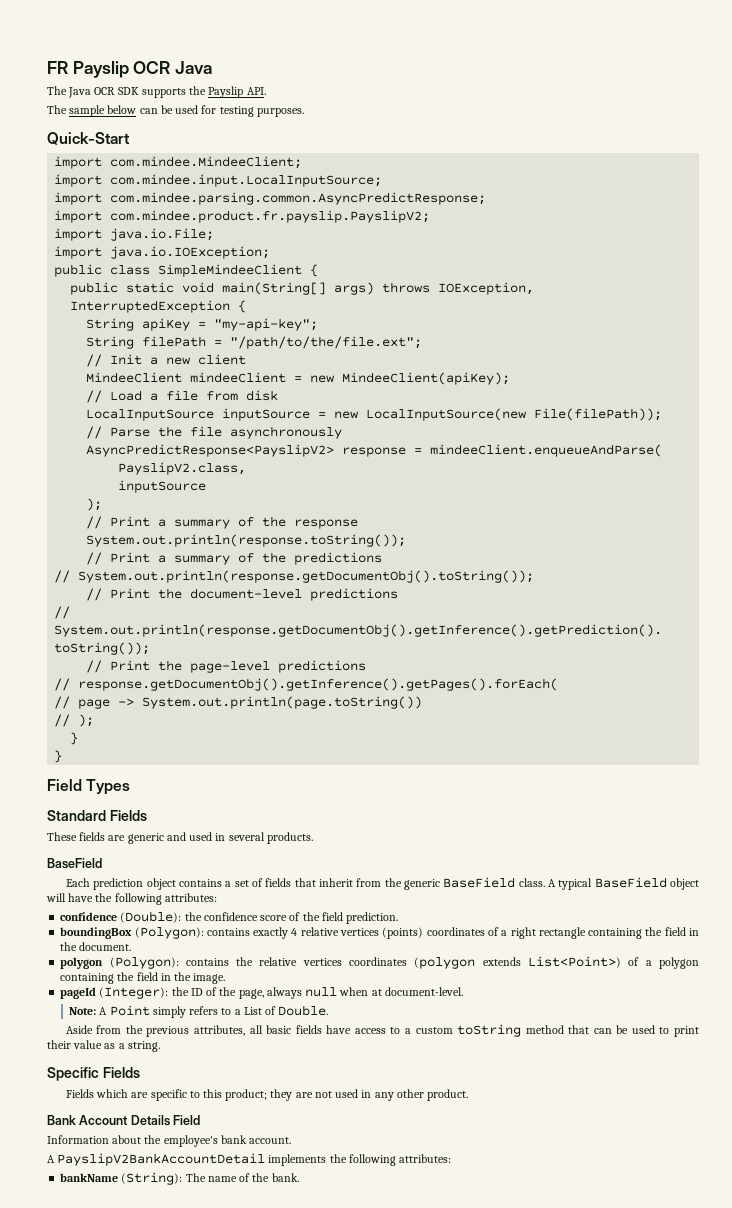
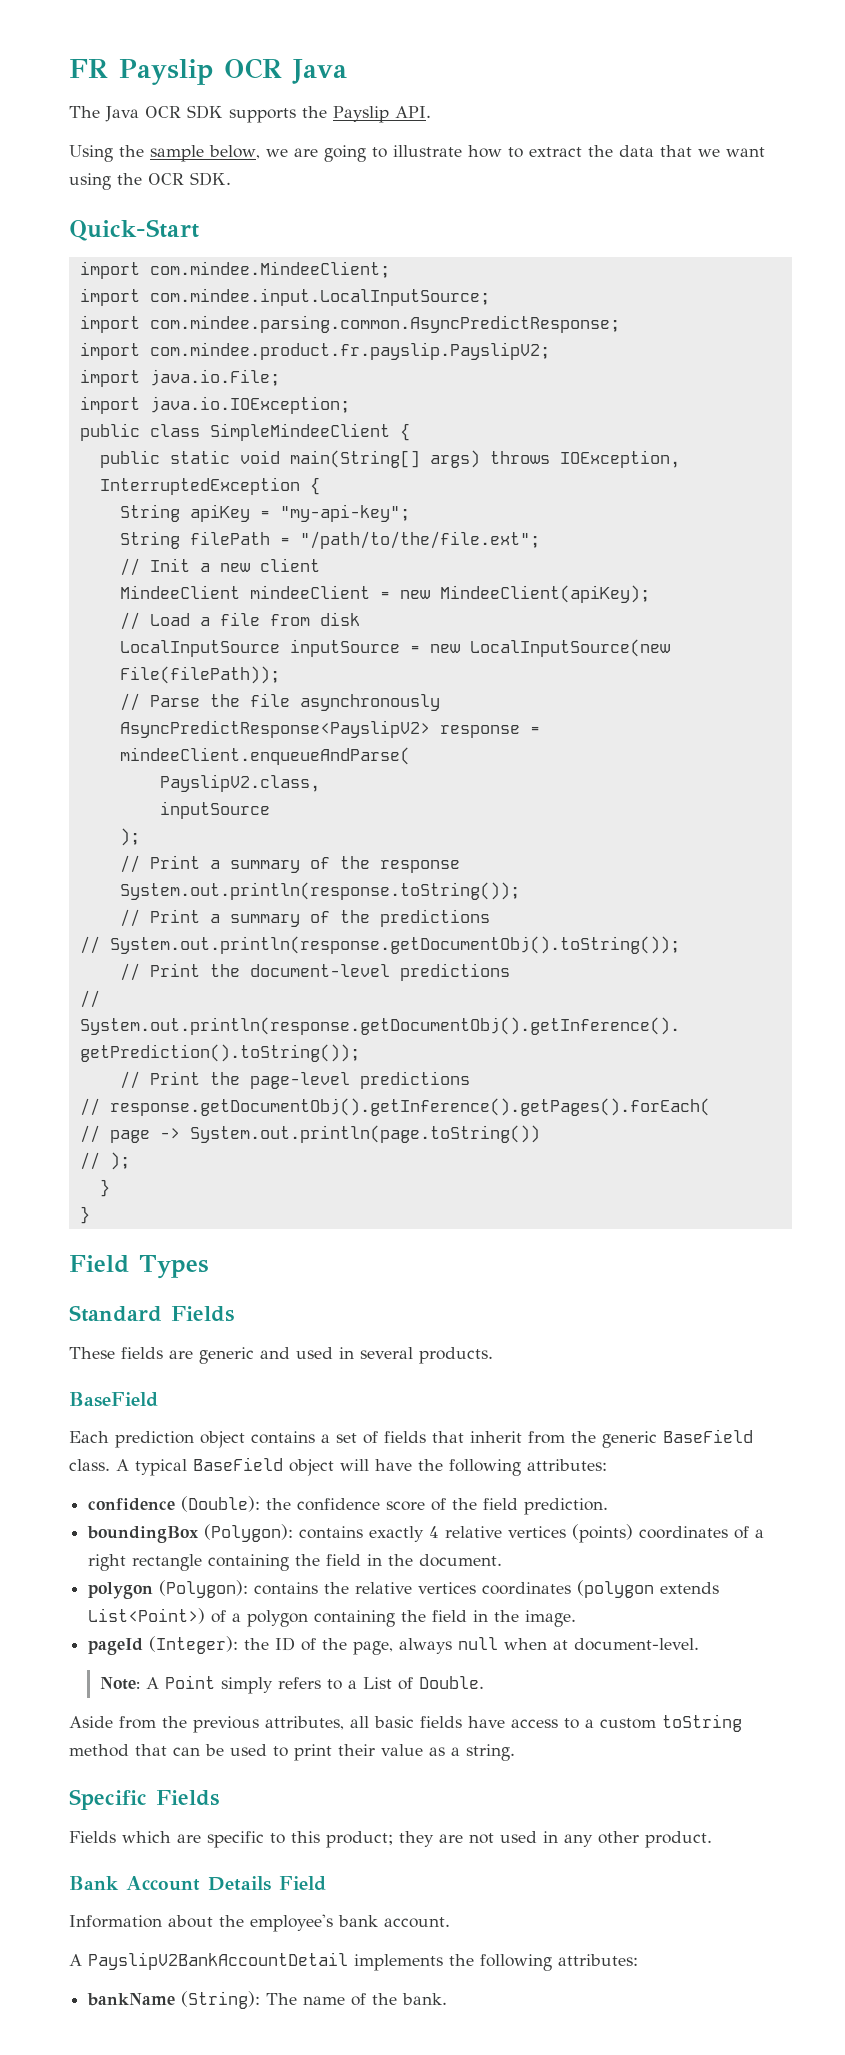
[47,105,304,117] The sample below can be used for testing purposes. -> [69,145,765,162] [69,172,231,190] Using the sample below, we are going to illustrate how to extract the data that we want using the OCR SDK.

